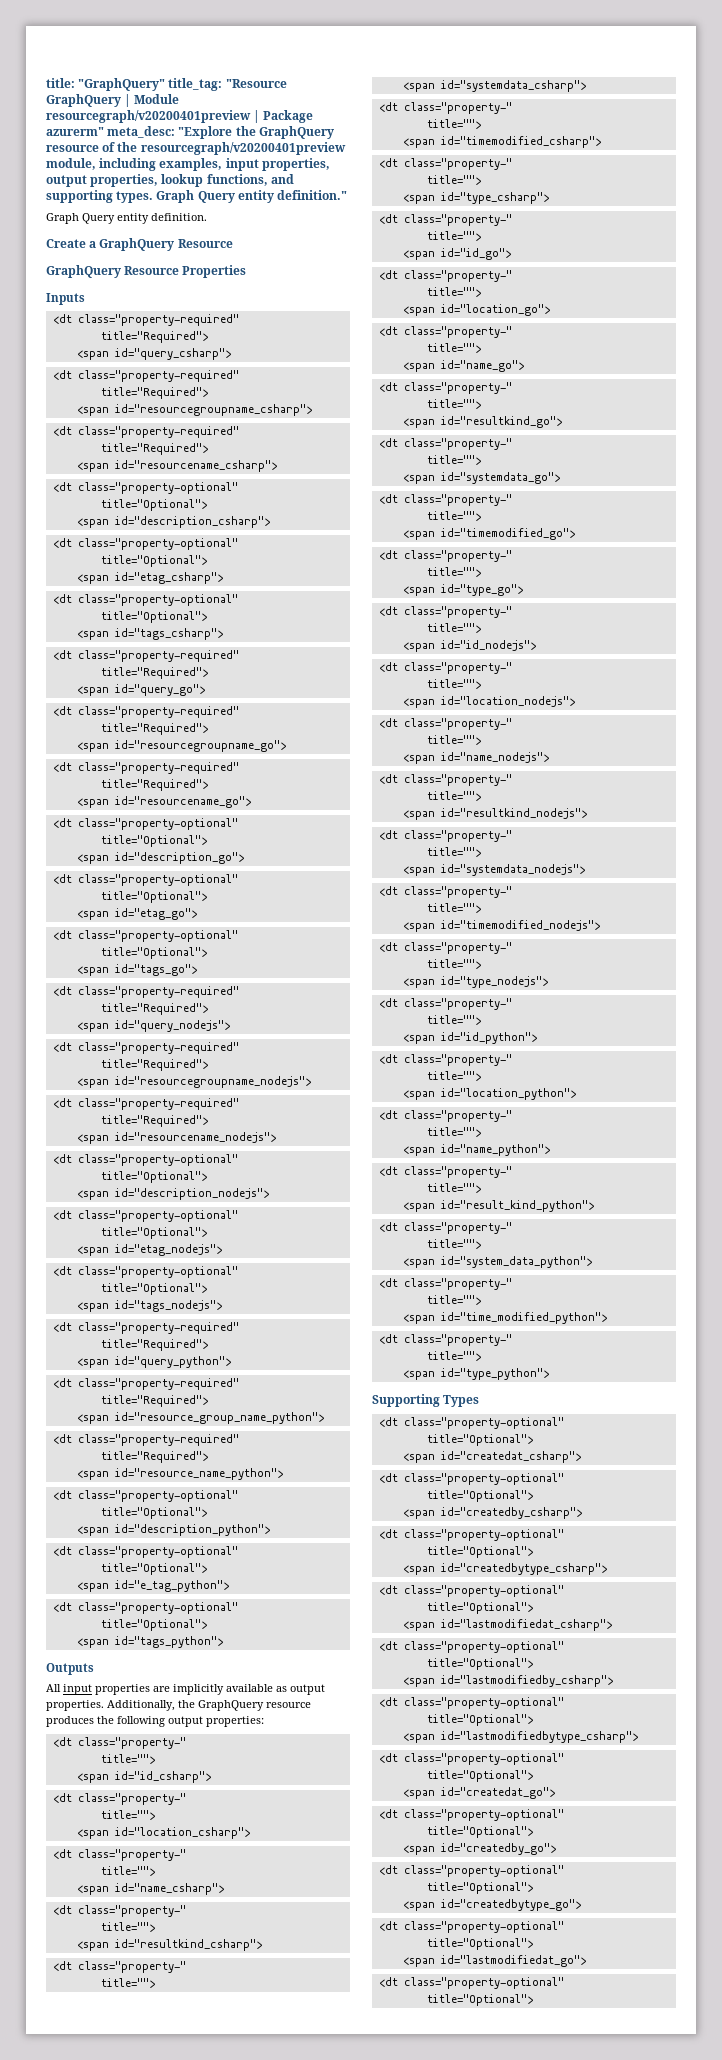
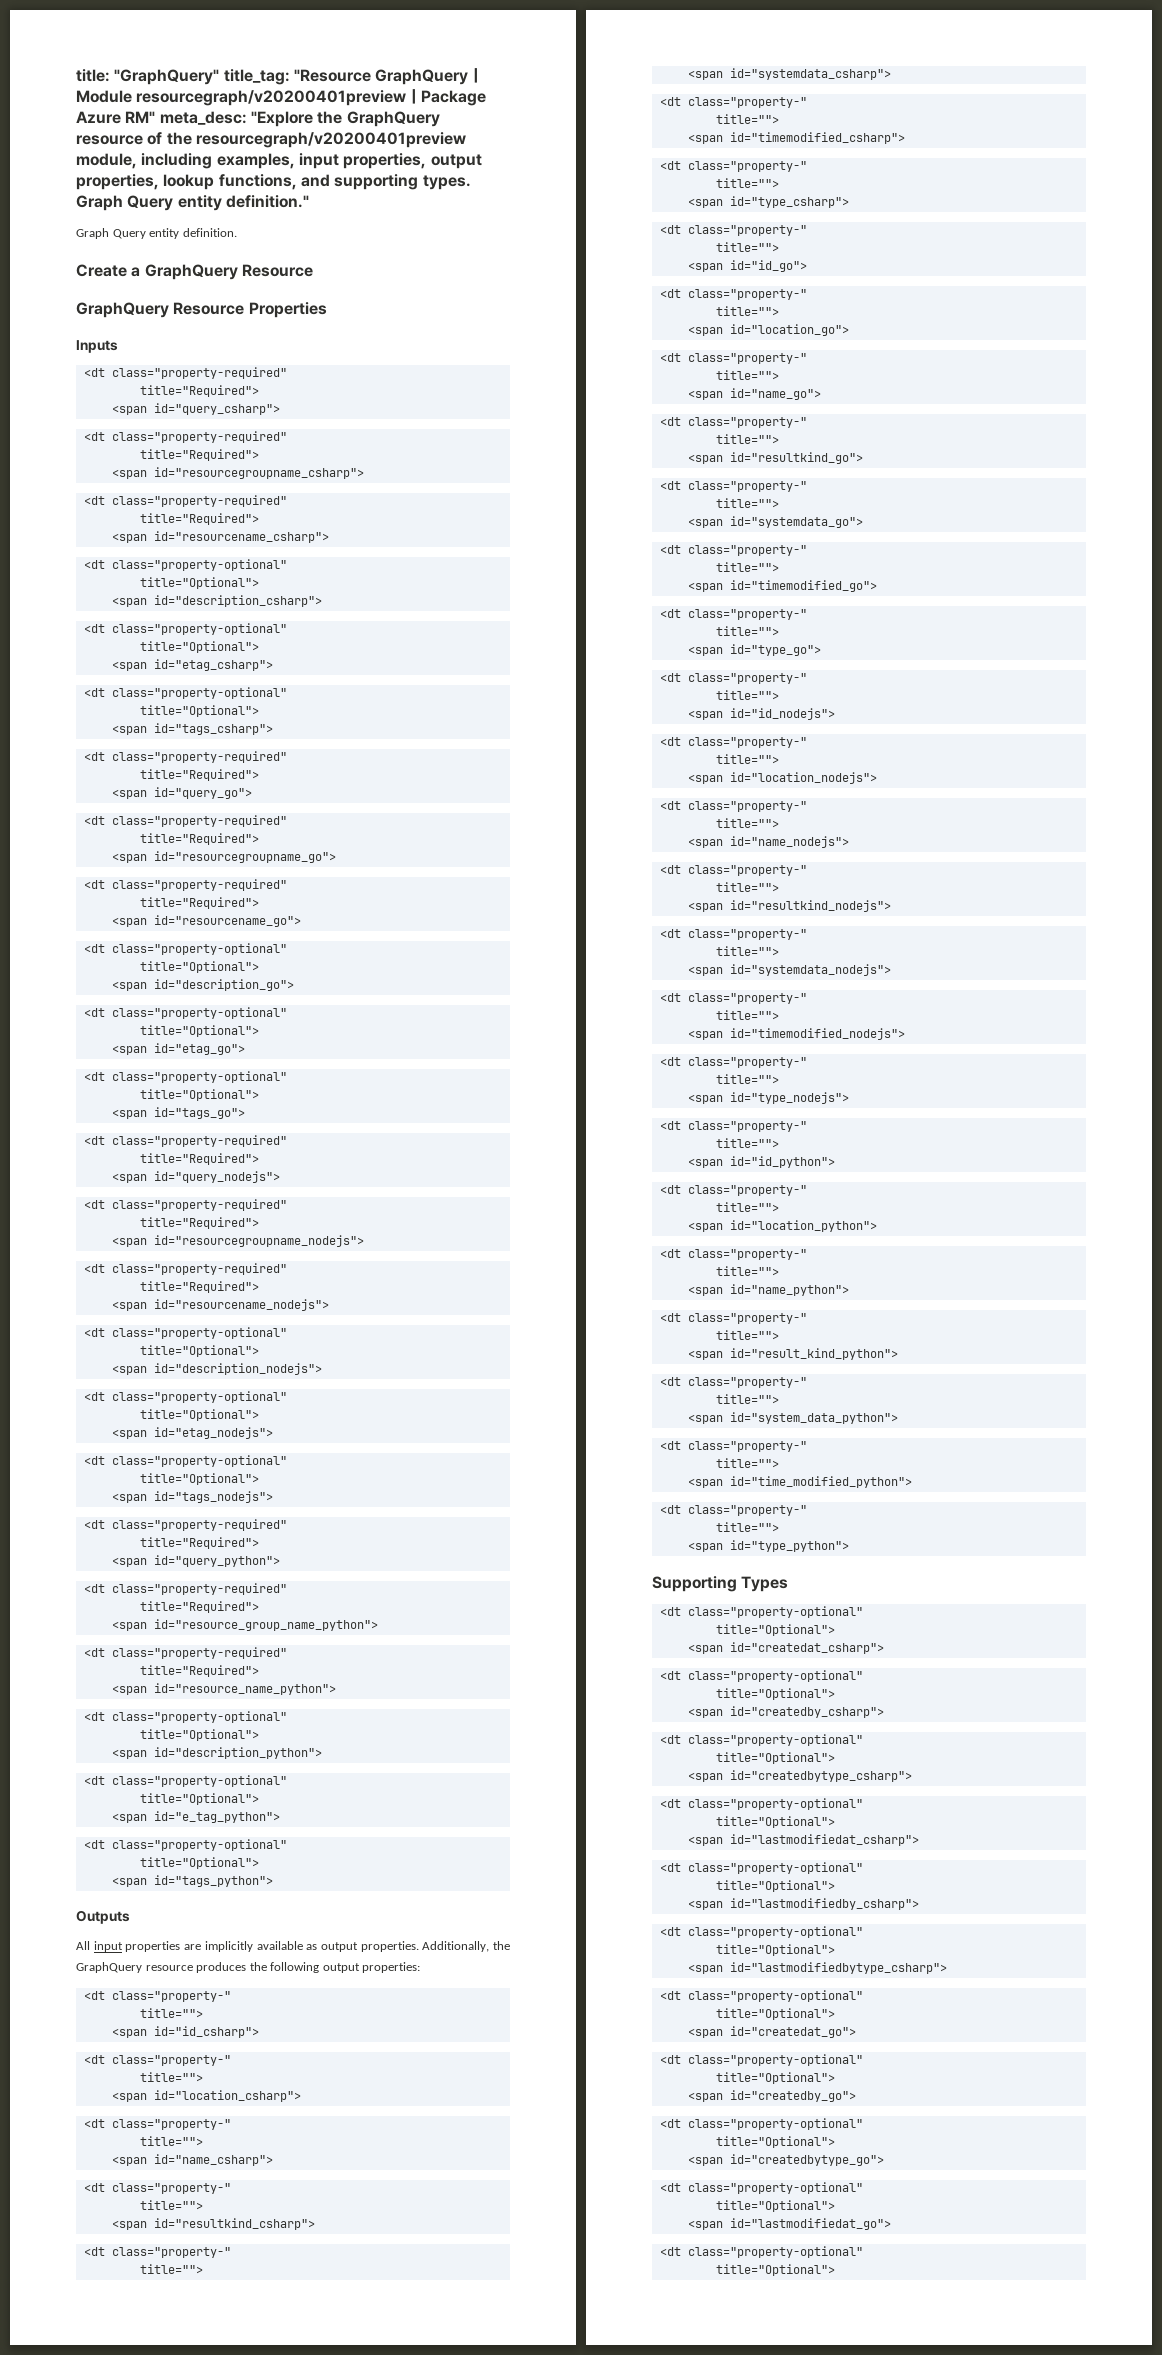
[46,127,104,136] azurerm" -> [76,111,156,124] Azure RM"

